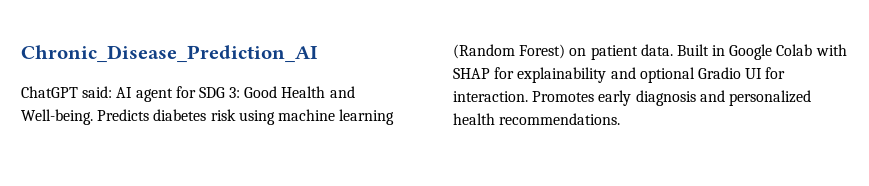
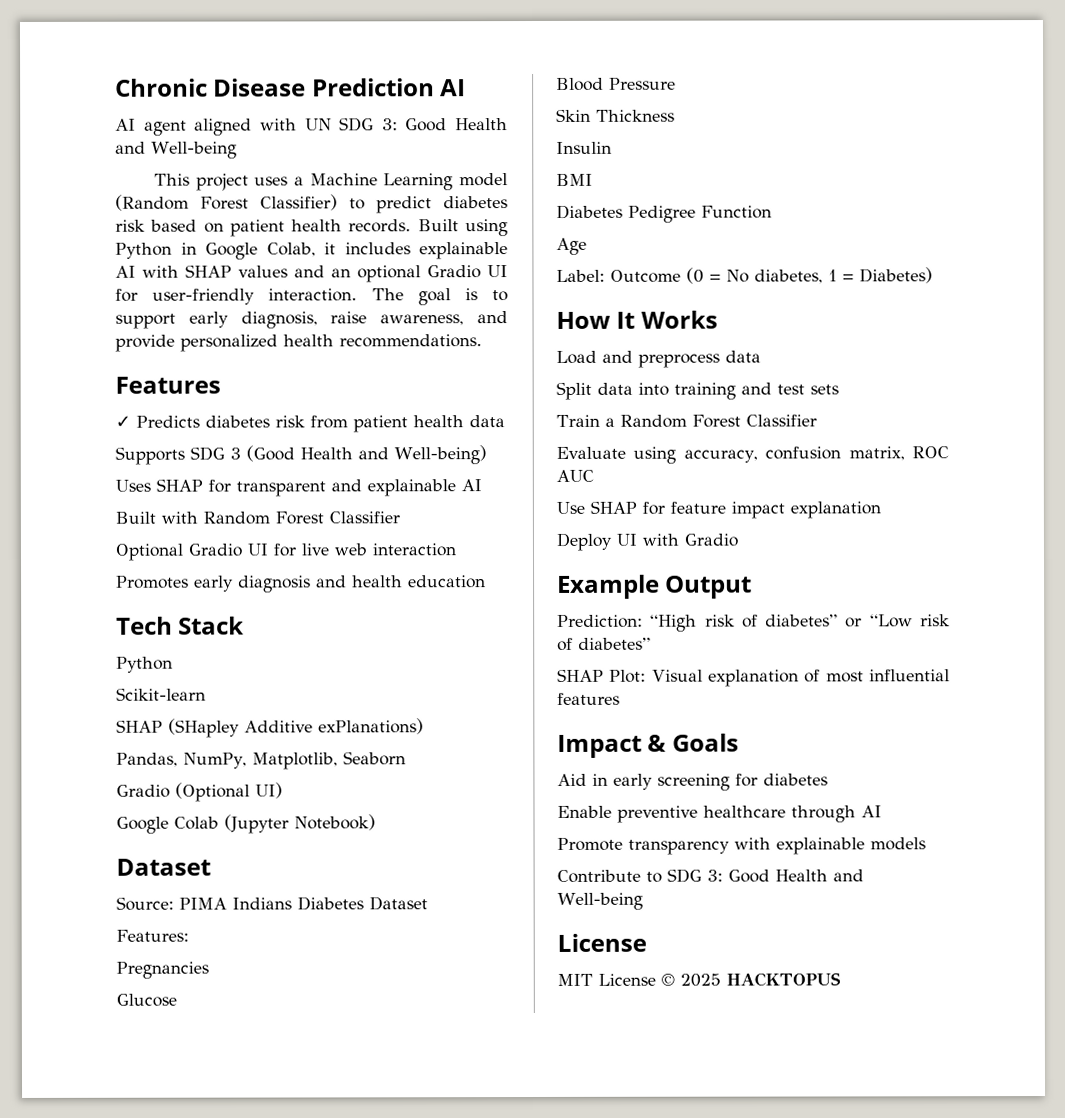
[21,45,318,63] [21,86,355,102] [21,109,395,125] [453,44,847,60] [453,67,786,83] [453,90,811,106] [453,113,621,125] Chronic_Disease_Prediction_AI // ChatGPT said: AI agent for SDG 3: Good Health and Well-being. Predicts diabetes risk using machine learning (Random Forest) on patient data. Built in Google Colab with SHAP for explainability and optional Gradio UI for interaction. Promotes early diagnosis and personalized health recommendations. -> [115,78,467,97] [115,117,508,136] [115,141,237,159] [154,173,508,191] [115,194,508,214] [115,219,508,237] [115,242,508,260] [115,264,508,283] [115,288,509,306] [115,311,508,329] [115,334,482,352] [115,376,221,394] [115,415,505,433] [115,445,487,465] [115,478,482,497] [115,511,400,525] [115,543,456,561] [116,575,486,593] [116,616,245,635] [116,656,173,673] [116,687,206,701] [116,718,424,738] [116,751,406,770] [116,782,283,802] [116,814,377,834] [116,858,211,876] [116,896,428,911] [116,929,189,942] [116,961,209,979] [116,993,177,1007] [556,77,676,91] [556,108,675,122] [556,141,612,154] [556,173,593,186] [556,204,772,223] [556,237,587,255] [556,267,933,284] [556,310,718,329] [556,350,761,368] [556,381,839,400] [556,414,817,428] [556,446,949,464] [556,469,594,482] [556,500,881,519] [556,532,738,551] [557,574,753,599] [557,614,950,632] [557,637,651,651] [557,668,950,687] [557,692,620,705] [557,733,739,758] [557,773,828,791] [557,805,882,823] [557,837,926,855] [557,868,864,883] [557,892,643,910] [557,933,647,952] [557,972,841,987] Chronic Disease Prediction AI // AI agent aligned with UN SDG 3: Good Health and Well-being // This project uses a Machine Learning model (Random Forest Classifier) to predict diabetes risk based on patient health records. Built using Python in Google Colab, it includes explainable AI with SHAP values and an optional Gradio UI for user-friendly interaction. The goal is to support early diagnosis, raise awareness, and provide personalized health recommendations. // Features // ✓ Predicts diabetes risk from patient health data // Supports SDG 3 (Good Health and Well-being) // Uses SHAP for transparent and explainable AI // Built with Random Forest Classifier // Optional Gradio UI for live web interaction // Promotes early diagnosis and health education // Tech Stack // Python // Scikit-learn // SHAP (SHapley Additive exPlanations) // Pandas, NumPy, Matplotlib, Seaborn // Gradio (Optional UI) // Google Colab (Jupyter Notebook) // Dataset // Source: PIMA Indians Diabetes Dataset // Features: // Pregnancies // Glucose // Blood Pressure // Skin Thickness // Insulin // BMI // Diabetes Pedigree Function // Age // Label: Outcome (0 = No diabetes, 1 = Diabetes) // How It Works // Load and preprocess data // Split data into training and test sets // Train a Random Forest Classifier // Evaluate using accuracy, confusion matrix, ROC AUC // Use SHAP for feature impact explanation // Deploy UI with Gradio // Example Output // Prediction: “High risk of diabetes” or “Low risk of diabetes” // SHAP Plot: Visual explanation of most influential features // Impact & Goals // Aid in early screening for diabetes // Enable preventive healthcare through AI // Promote transparency with explainable models // Contribute to SDG 3: Good Health and Well-being // License // MIT License © 2025 HACKTOPUS

